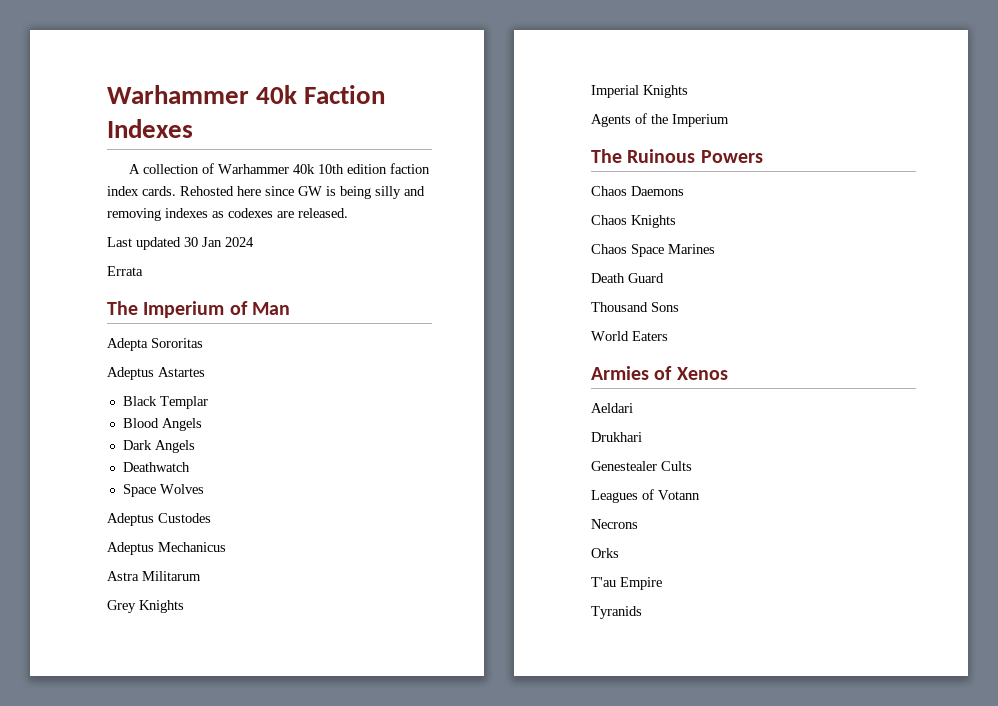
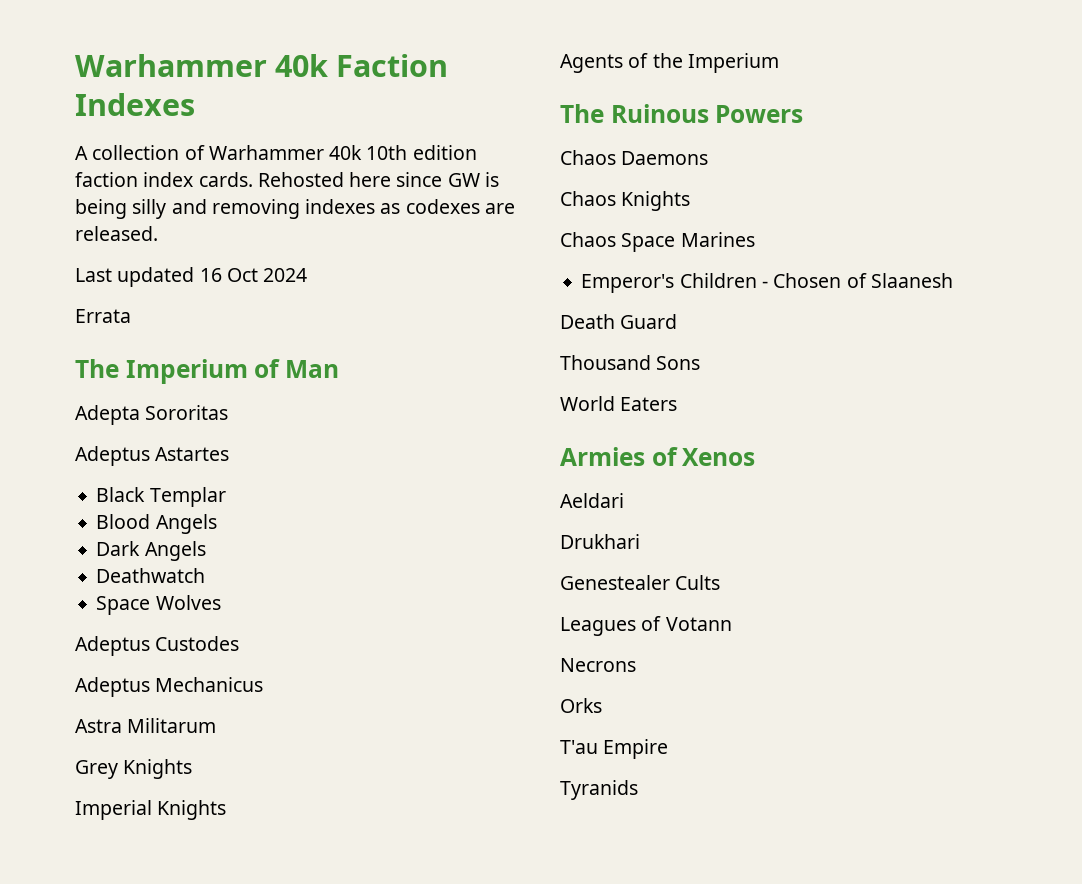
[184,237,222,247] 30 Jan -> [199,268,258,282] 16 Oct
(715, 249) none -> [581,273,953,293] // Emperor's Children - Chosen of Slaanesh

